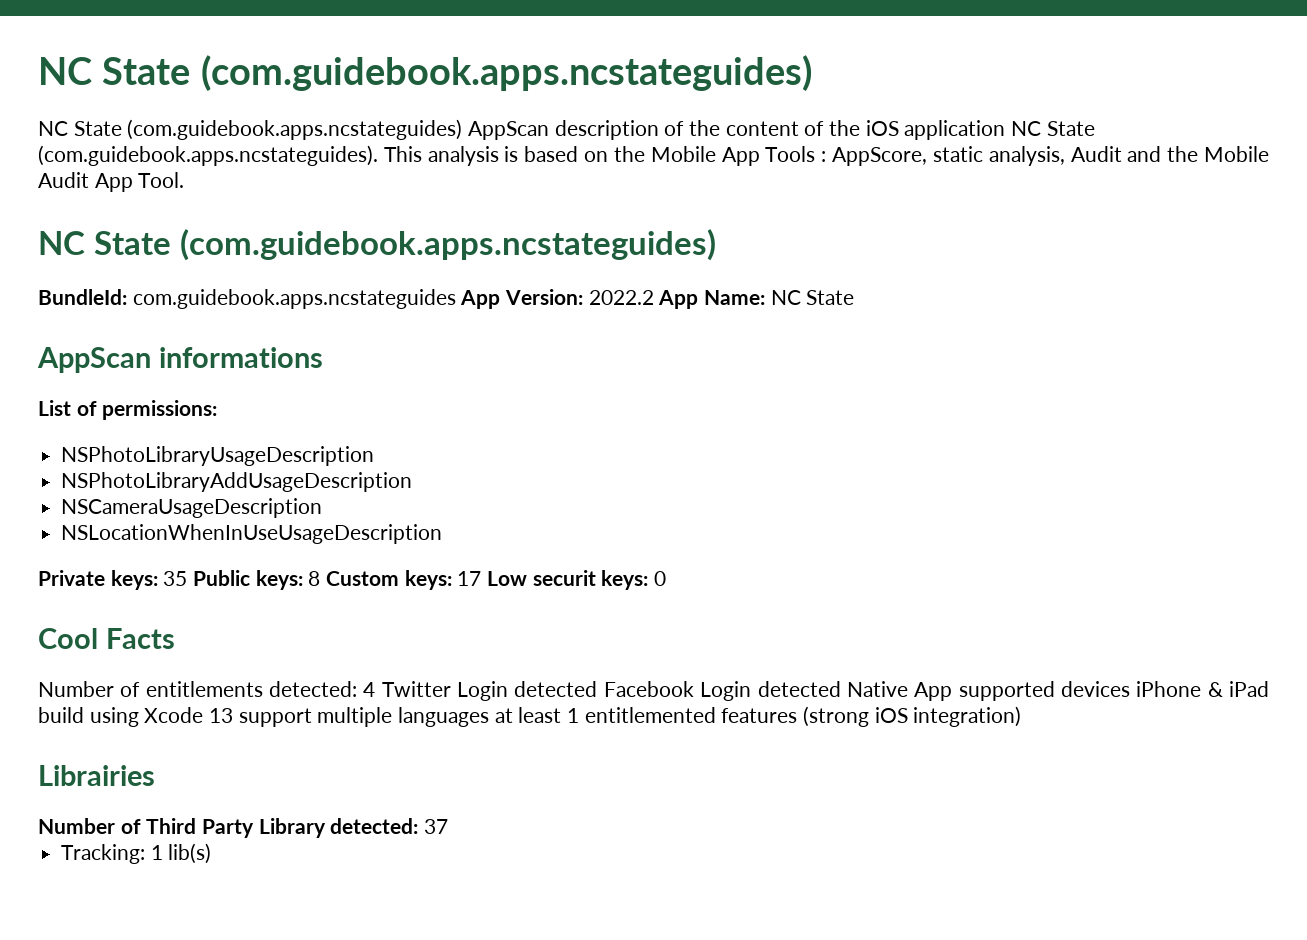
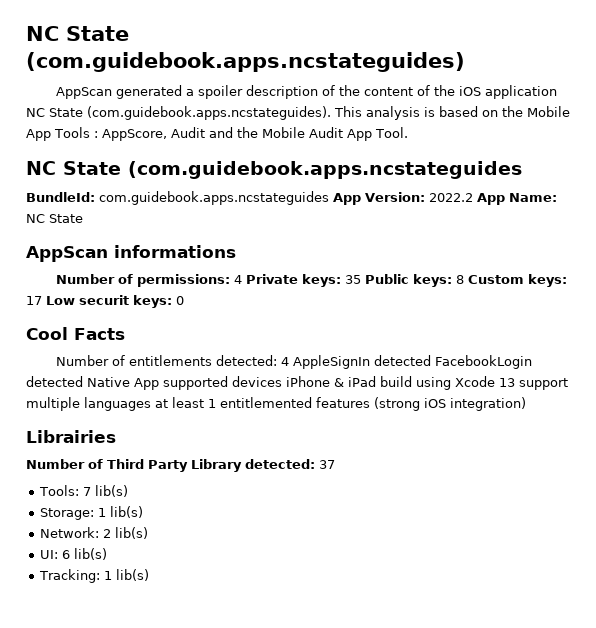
[38,55,812,91] [38,119,550,140] NC State (com.guidebook.apps.ncstateguides) // NC State (com.guidebook.apps.ncstateguides) AppScan -> [26,26,129,41] [26,52,465,72] [55,85,243,99] NC State (com.guidebook.apps.ncstateguides) // AppScan generated a spoiler
[932,146,1065,166] static analysis, -> (167, 135) none
[179,229,716,261] (com.guidebook.apps.ncstateguides) -> [128,161,522,179] (com.guidebook.apps.ncstateguides
[38,400,71,416] List -> [55,274,115,284] Number
[61,446,375,466] [61,472,413,492] [61,498,323,518] [61,524,443,544] // NSPhotoLibraryUsageDescription // NSPhotoLibraryAddUsageDescription // NSCameraUsageDescription // NSLocationWhenInUseUsageDescription // -> [233,275,242,284] 4
[381,681,752,701] Twitter Login detected Facebook Login -> [292,355,532,369] AppleSignIn detected FacebookLogin
(449, 826) none -> [39,485,129,497] [40,506,144,520] [40,527,149,539] [40,548,108,560] // Tools: 7 lib(s) // Storage: 1 lib(s) // Network: 2 lib(s) // UI: 6 lib(s)

